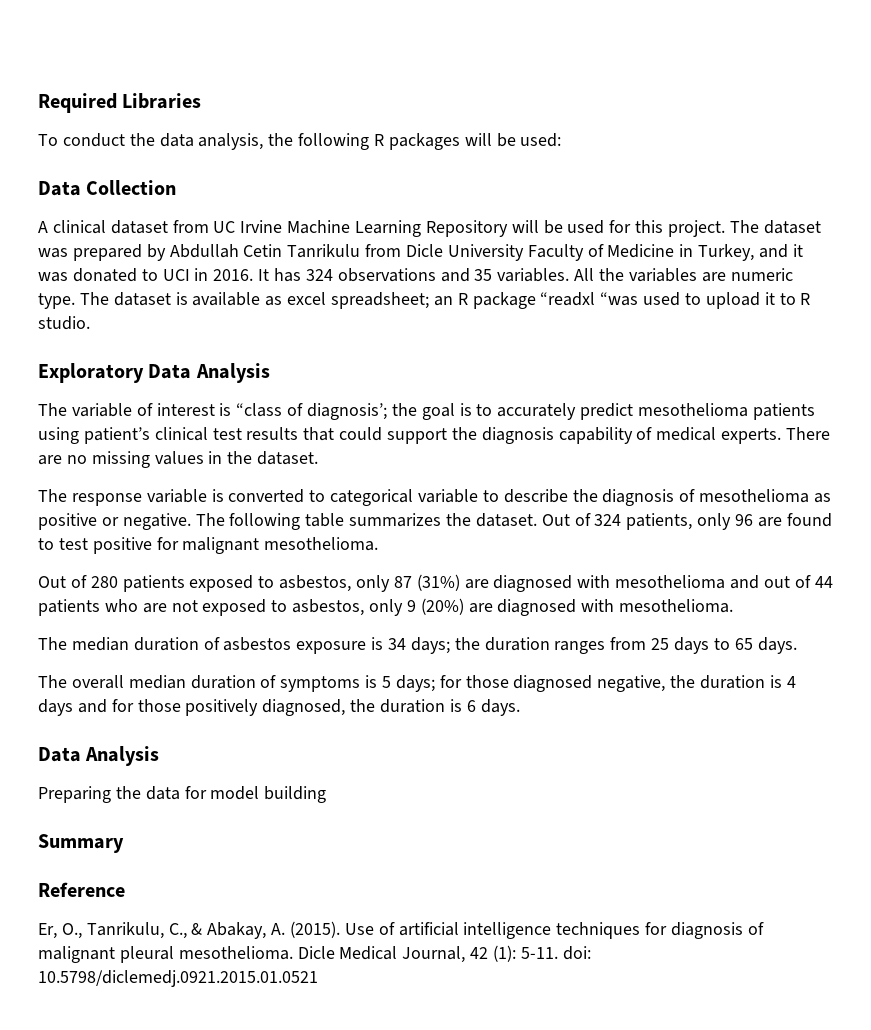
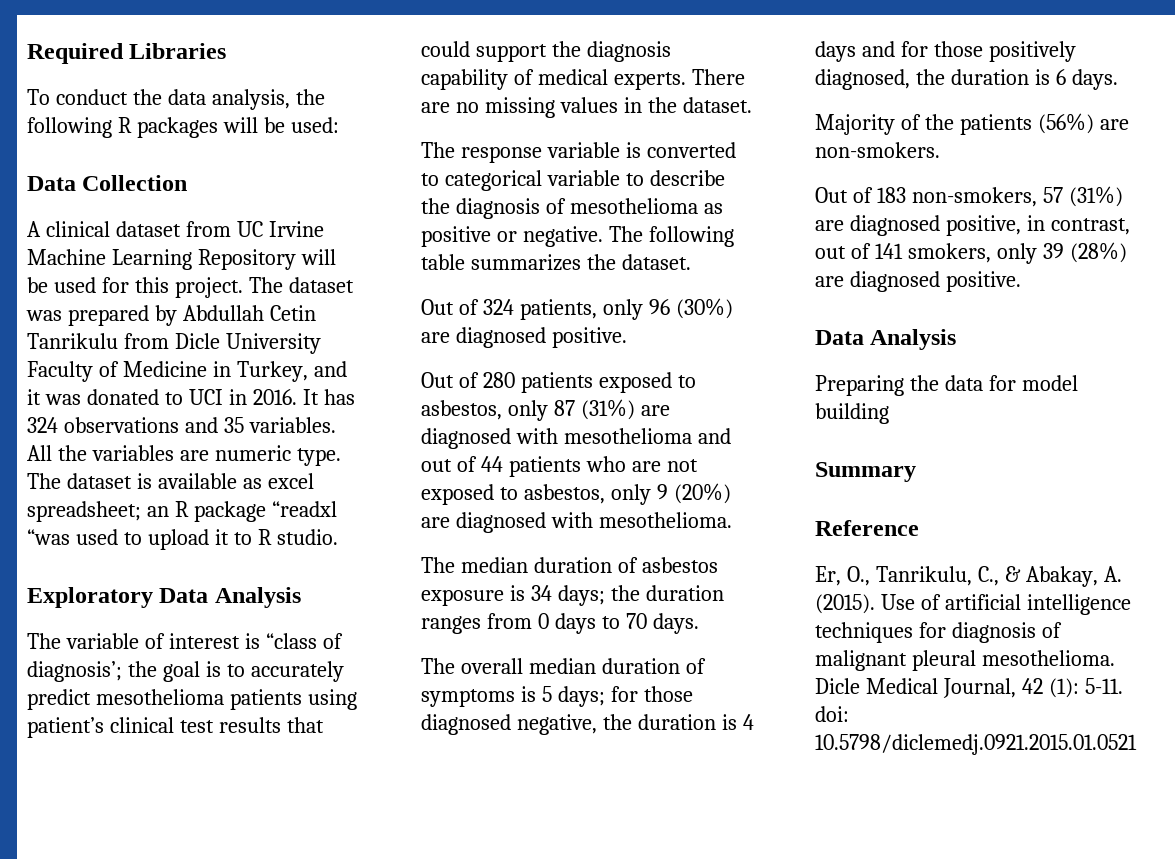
(537, 520) none -> (691, 262) //
[757,513,832,527] [38,537,379,554] are found to test positive for malignant mesothelioma. -> [675,298,733,319] [421,327,627,348] (30%) are diagnosed positive.
[651,638,670,650] 25 -> [537,613,549,629] 0
[734,638,753,650] 65 -> [625,613,647,629] 70
(520, 707) none -> [815,113,1129,135] [815,142,940,158] [815,186,1123,207] [815,215,1130,236] [815,242,1127,264] [815,271,1021,292] // Majority of the patients (56%) are non-smokers. // Out of 183 non-smokers, 57 (31%) are diagnosed positive, in contrast, out of 141 smokers, only 39 (28%) are diagnosed positive.

